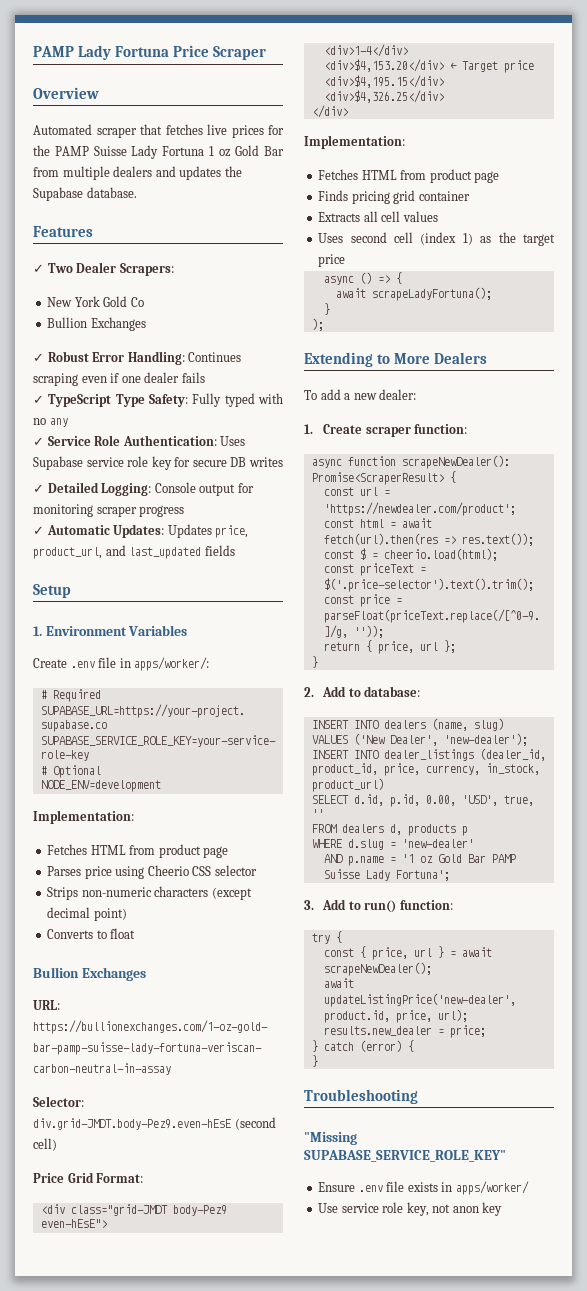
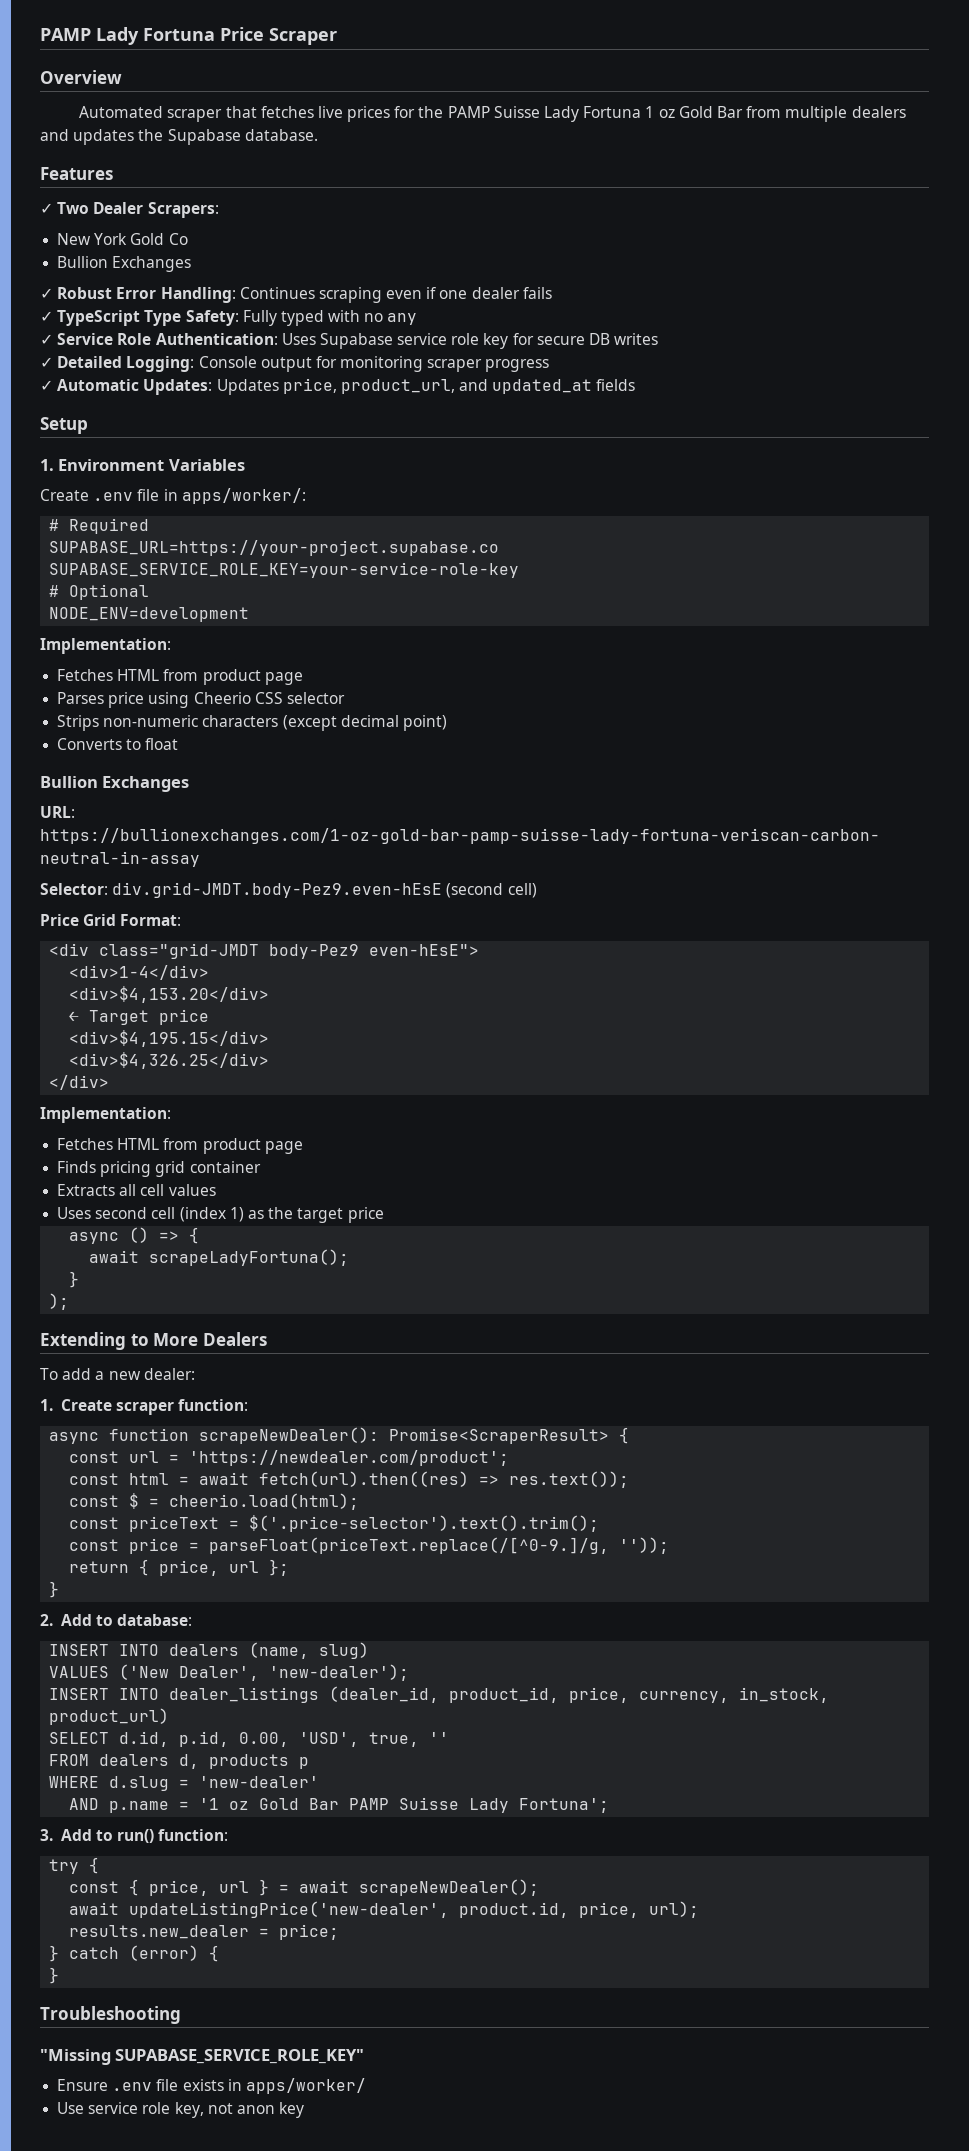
[129,547,202,559] last_updated -> [492,379,593,394] updated_at
(444, 65) none -> (270, 994) //
[323,533,438,545] fetch(url).then(res -> [259,1471,470,1487] fetch(url).then((res)

